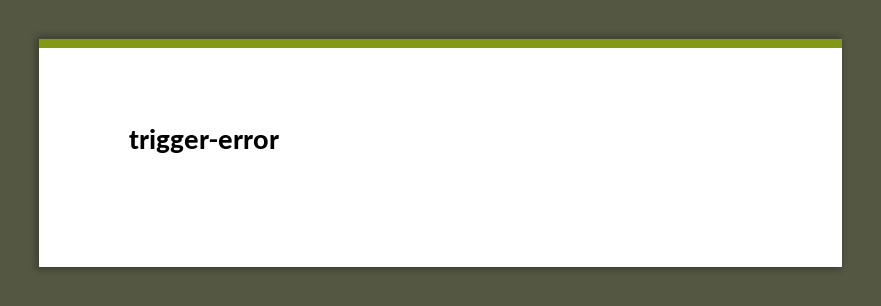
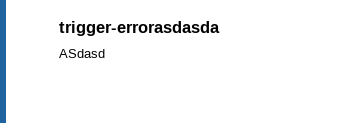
[129,129,279,153] trigger-error -> [59,21,220,36] [59,49,105,58] trigger-errorasdasda // ASdasd

